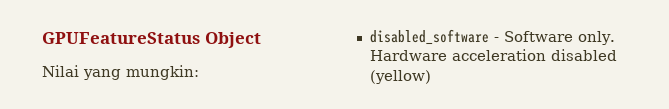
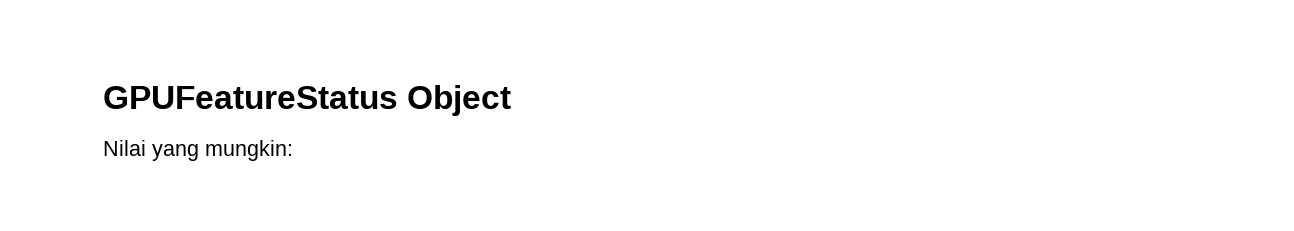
[369,29,615,45] [369,49,617,61] [369,70,431,84] // disabled_software - Software only. Hardware acceleration disabled (yellow) -> (293, 150) none

